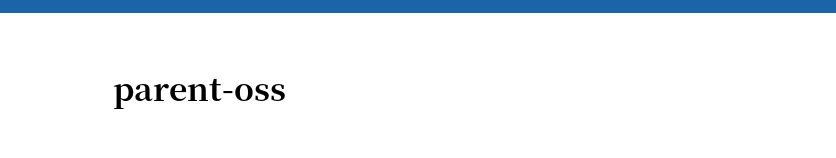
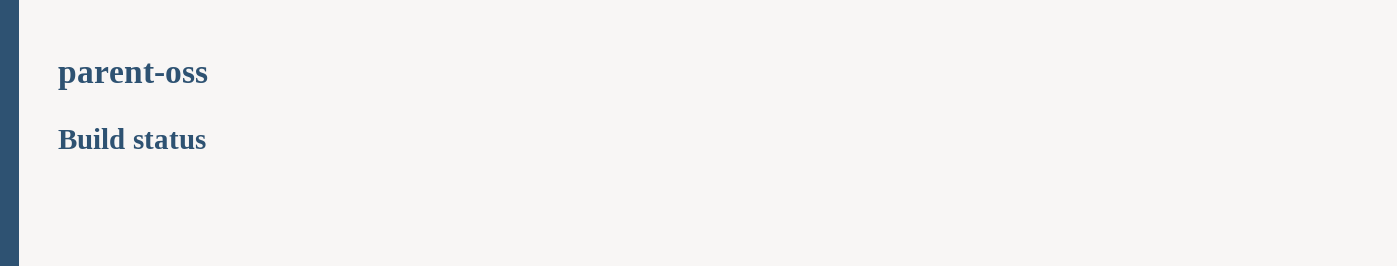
(286, 93) none -> [58,128,206,149] // Build status

